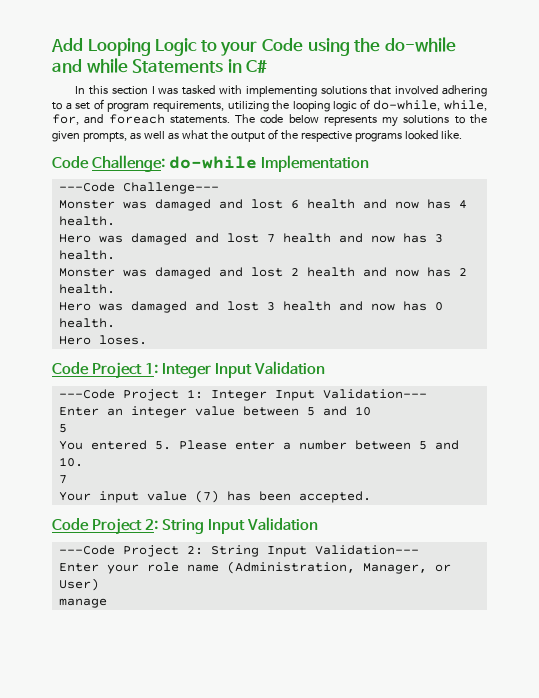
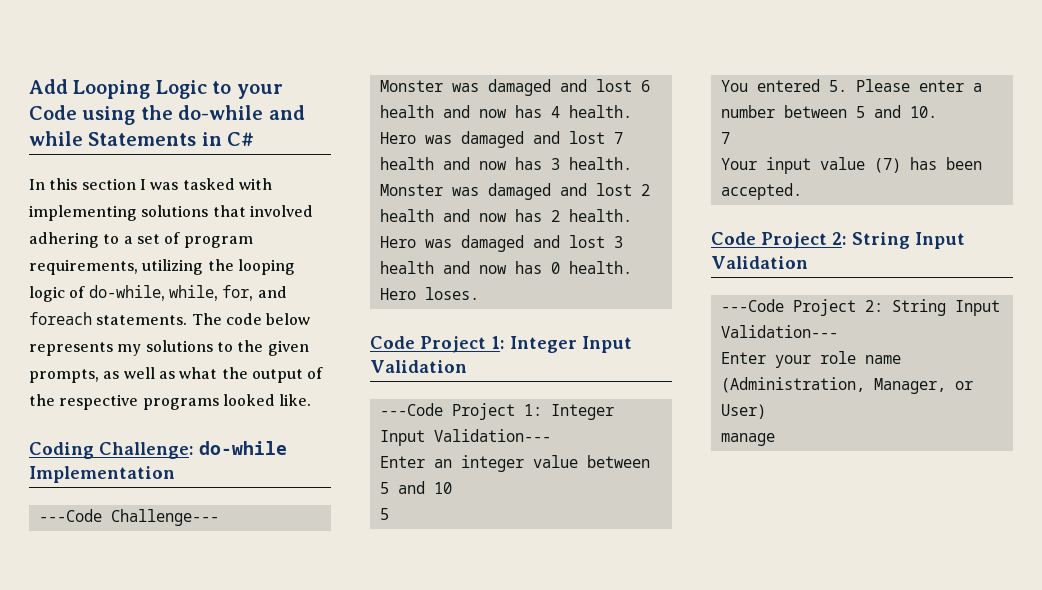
[52,156,89,169] Code -> [29,442,94,459] Coding

